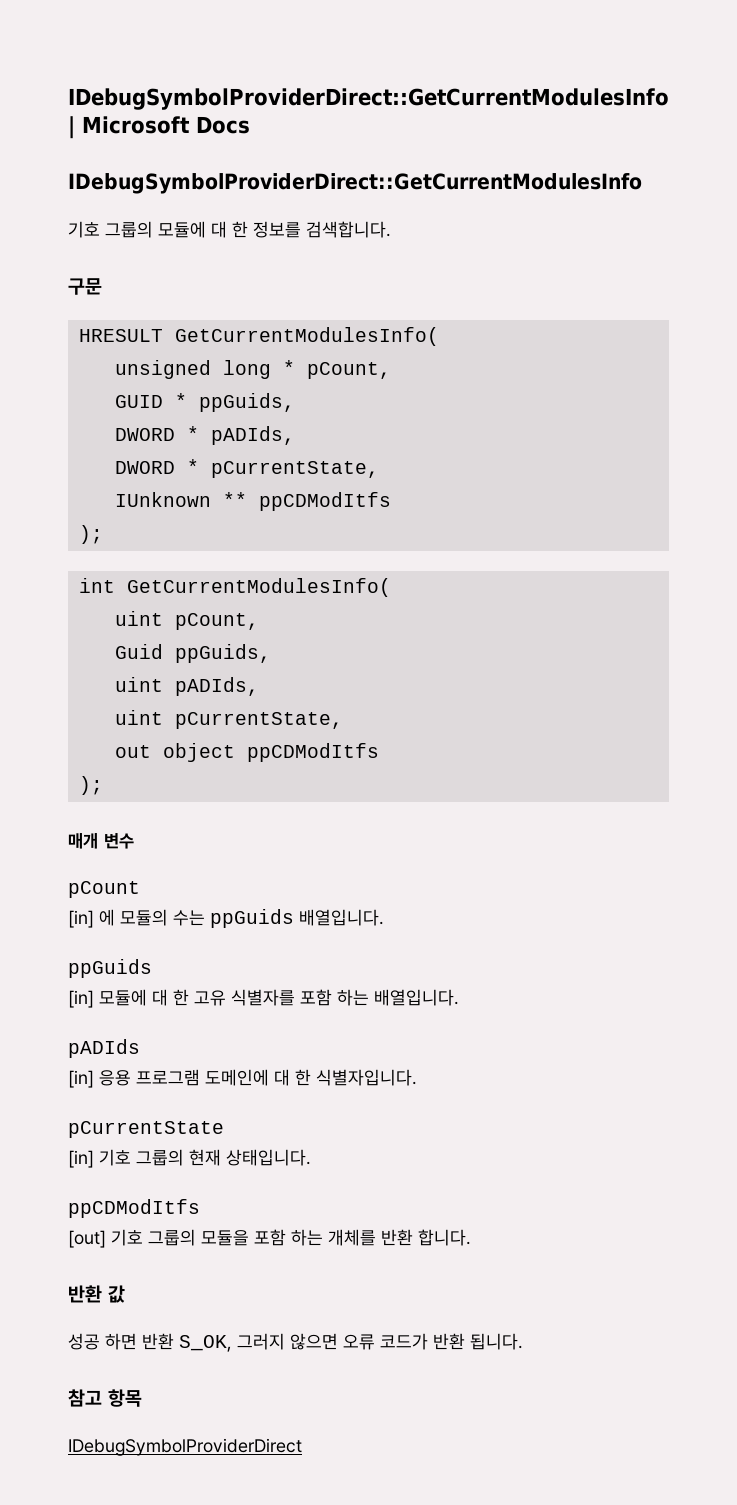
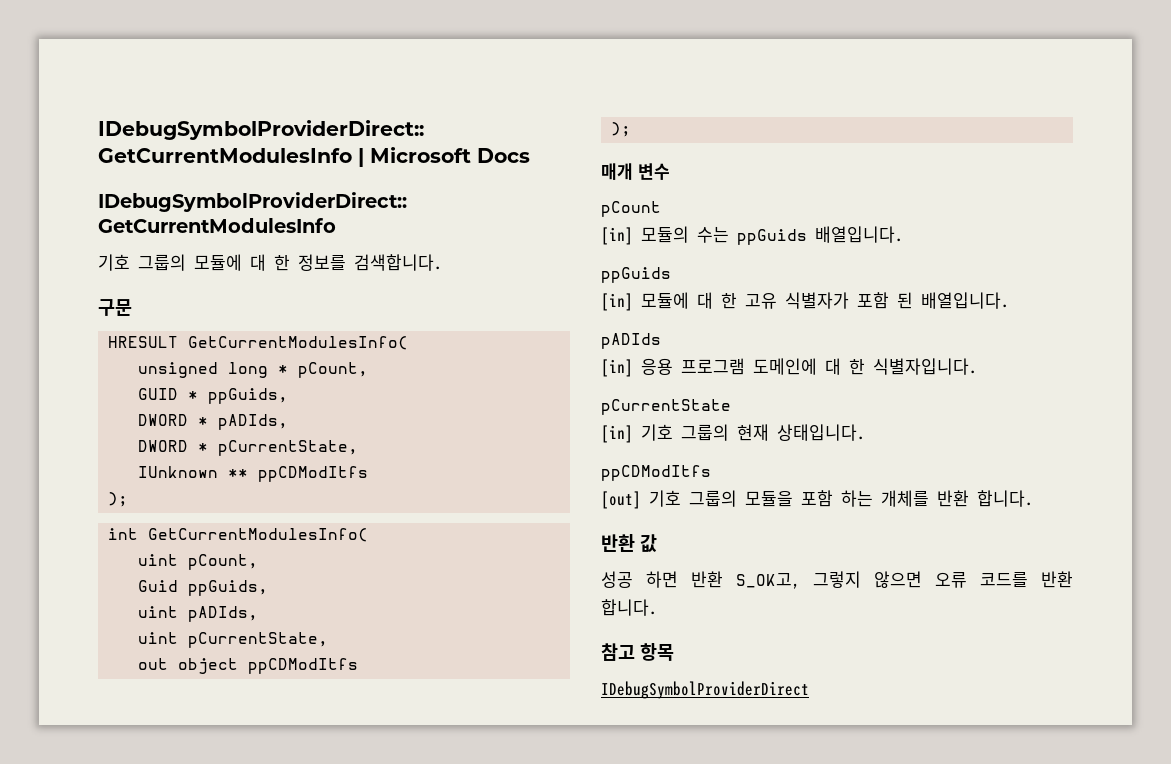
[99,909,115,926] 에 -> (633, 236) none
[231,989,369,1006] 식별자를 포함 하는 -> [785,292,913,309] 식별자가 포함 된
[179,1333,523,1352] S_OK, 그러지 않으면 오류 코드가 반환 됩니다. -> [736,571,1073,589] [601,599,657,616] S_OK고, 그렇지 않으면 오류 코드를 반환 합니다.

